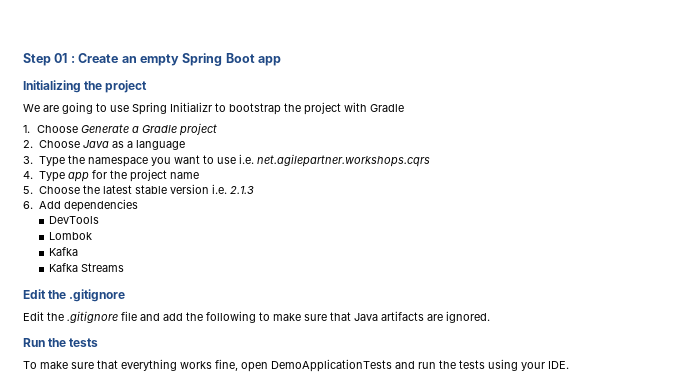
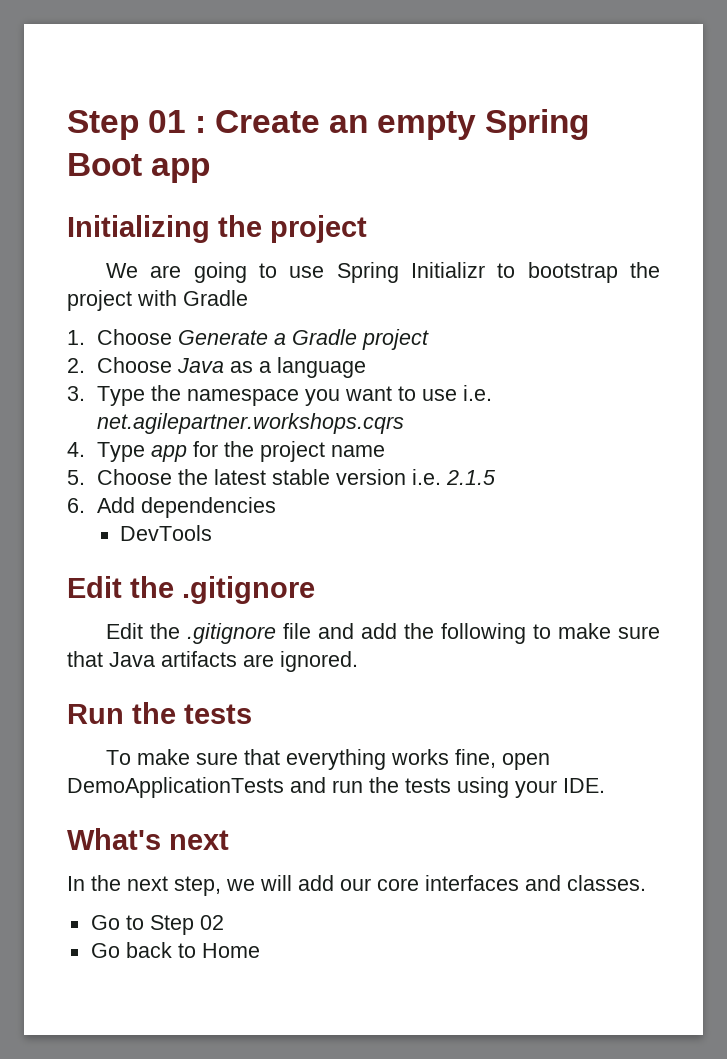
[229,186,254,194] 2.1.3 -> [445,470,496,485] 2.1.5
[48,232,92,240] [48,247,78,256] [48,263,124,272] // Lombok // Kafka // Kafka Streams -> (213, 533) none
(569, 365) none -> [67,828,229,850] [67,875,646,896] [90,915,224,935] [90,942,260,958] // What's next // In the next step, we will add our core interfaces and classes. // Go to Step 02 // Go back to Home

